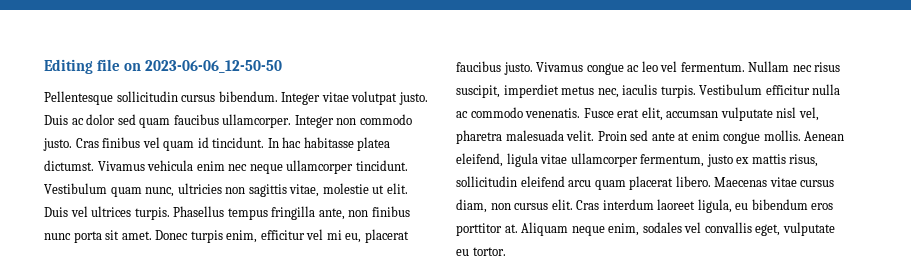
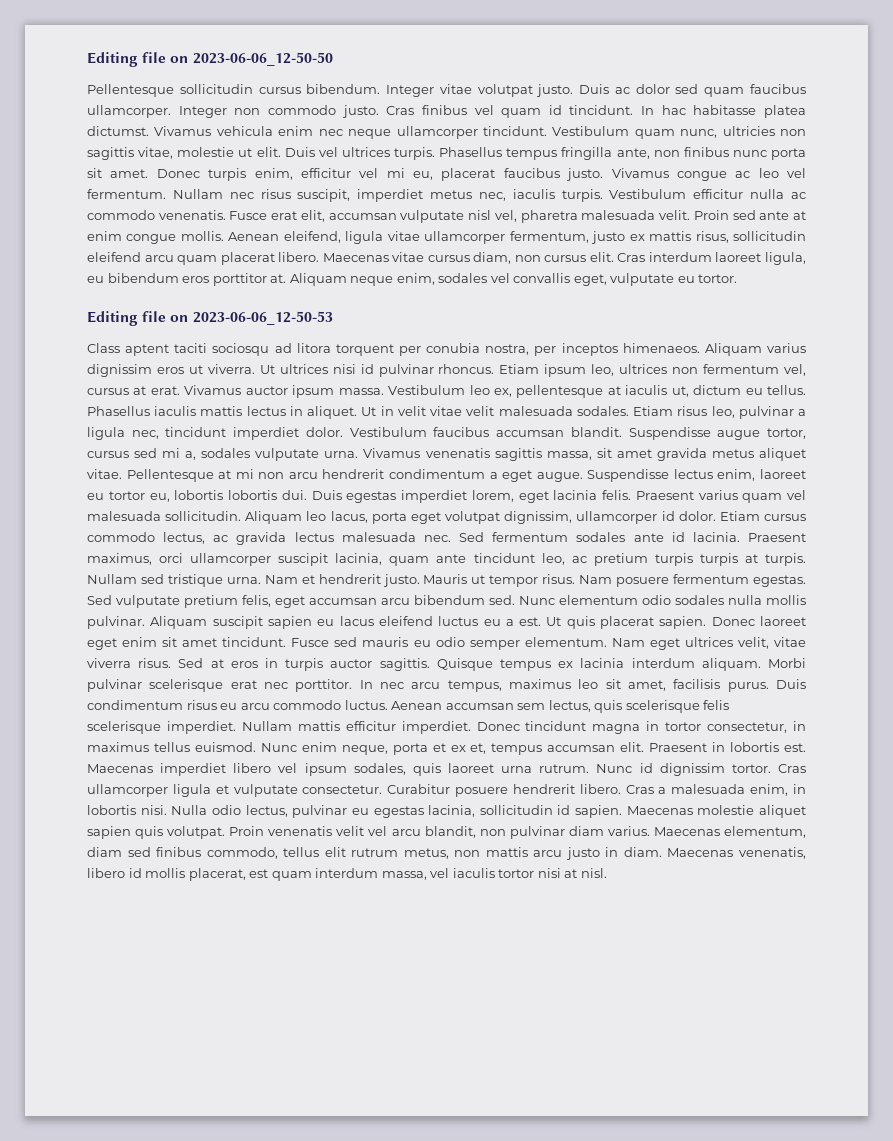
(506, 251) none -> [87,311,333,326] [87,343,806,356] [87,364,806,377] [87,385,806,398] [87,406,807,419] [87,427,807,440] [87,448,807,461] [87,469,806,482] [87,490,806,503] [87,511,806,524] [87,532,807,545] [87,553,806,566] [87,574,806,587] [87,595,806,608] [87,616,806,629] [87,637,806,650] [87,658,806,671] [87,679,807,692] [87,700,730,713] [87,721,806,734] [87,742,806,755] [87,763,806,776] [87,784,806,797] [87,805,806,818] [87,826,806,839] [87,847,806,860] [87,868,607,881] // Editing file on 2023-06-06_12-50-53 // Class aptent taciti sociosqu ad litora torquent per conubia nostra, per inceptos himenaeos. Aliquam varius dignissim eros ut viverra. Ut ultrices nisi id pulvinar rhoncus. Etiam ipsum leo, ultrices non fermentum vel, cursus at erat. Vivamus auctor ipsum massa. Vestibulum leo ex, pellentesque at iaculis ut, dictum eu tellus. Phasellus iaculis mattis lectus in aliquet. Ut in velit vitae velit malesuada sodales. Etiam risus leo, pulvinar a ligula nec, tincidunt imperdiet dolor. Vestibulum faucibus accumsan blandit. Suspendisse augue tortor, cursus sed mi a, sodales vulputate urna. Vivamus venenatis sagittis massa, sit amet gravida metus aliquet vitae. Pellentesque at mi non arcu hendrerit condimentum a eget augue. Suspendisse lectus enim, laoreet eu tortor eu, lobortis lobortis dui. Duis egestas imperdiet lorem, eget lacinia felis. Praesent varius quam vel malesuada sollicitudin. Aliquam leo lacus, porta eget volutpat dignissim, ullamcorper id dolor. Etiam cursus commodo lectus, ac gravida lectus malesuada nec. Sed fermentum sodales ante id lacinia. Praesent maximus, orci ullamcorper suscipit lacinia, quam ante tincidunt leo, ac pretium turpis turpis at turpis. Nullam sed tristique urna. Nam et hendrerit justo. Mauris ut tempor risus. Nam posuere fermentum egestas. Sed vulputate pretium felis, eget accumsan arcu bibendum sed. Nunc elementum odio sodales nulla mollis pulvinar. Aliquam suscipit sapien eu lacus eleifend luctus eu a est. Ut quis placerat sapien. Donec laoreet eget enim sit amet tincidunt. Fusce sed mauris eu odio semper elementum. Nam eget ultrices velit, vitae viverra risus. Sed at eros in turpis auctor sagittis. Quisque tempus ex lacinia interdum aliquam. Morbi pulvinar scelerisque erat nec porttitor. In nec arcu tempus, maximus leo sit amet, facilisis purus. Duis condimentum risus eu arcu commodo luctus. Aenean accumsan sem lectus, quis scelerisque felis scelerisque imperdiet. Nullam mattis efficitur imperdiet. Donec tincidunt magna in tortor consectetur, in maximus tellus euismod. Nunc enim neque, porta et ex et, tempus accumsan elit. Praesent in lobortis est. Maecenas imperdiet libero vel ipsum sodales, quis laoreet urna rutrum. Nunc id dignissim tortor. Cras ullamcorper ligula et vulputate consectetur. Curabitur posuere hendrerit libero. Cras a malesuada enim, in lobortis nisi. Nulla odio lectus, pulvinar eu egestas lacinia, sollicitudin id sapien. Maecenas molestie aliquet sapien quis volutpat. Proin venenatis velit vel arcu blandit, non pulvinar diam varius. Maecenas elementum, diam sed finibus commodo, tellus elit rutrum metus, non mattis arcu justo in diam. Maecenas venenatis, libero id mollis placerat, est quam interdum massa, vel iaculis tortor nisi at nisl.

